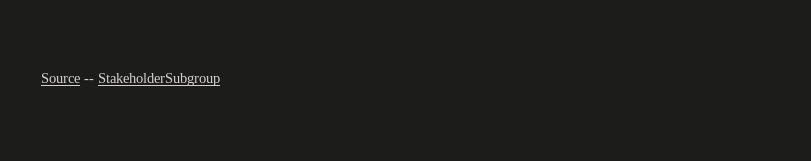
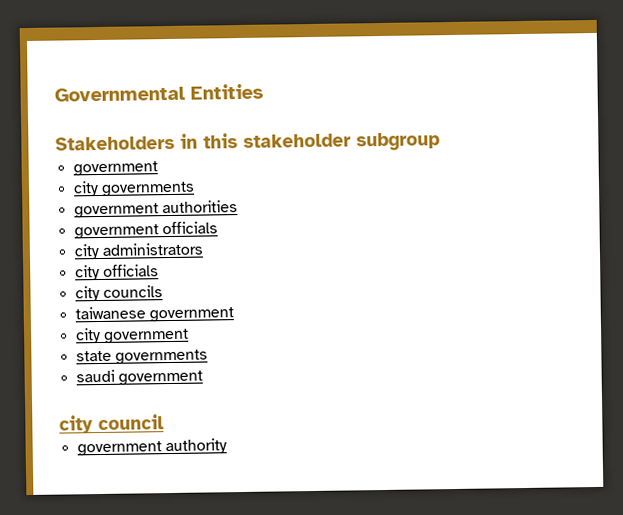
[41,73,220,86] Source -- StakeholderSubgroup -> [54,83,264,102] [55,132,440,152] [72,161,158,177] [72,181,195,197] [73,200,238,219] [73,221,218,240] [73,242,203,260] [74,264,159,281] [74,285,163,302] [74,306,234,323] [74,327,189,344] [75,349,208,365] [75,369,203,386] [59,414,164,434] [76,438,227,457] Governmental Entities // Stakeholders in this stakeholder subgroup // government // city governments // government authorities // government officials // city administrators // city officials // city councils // taiwanese government // city government // state governments // saudi government // city council // government authority

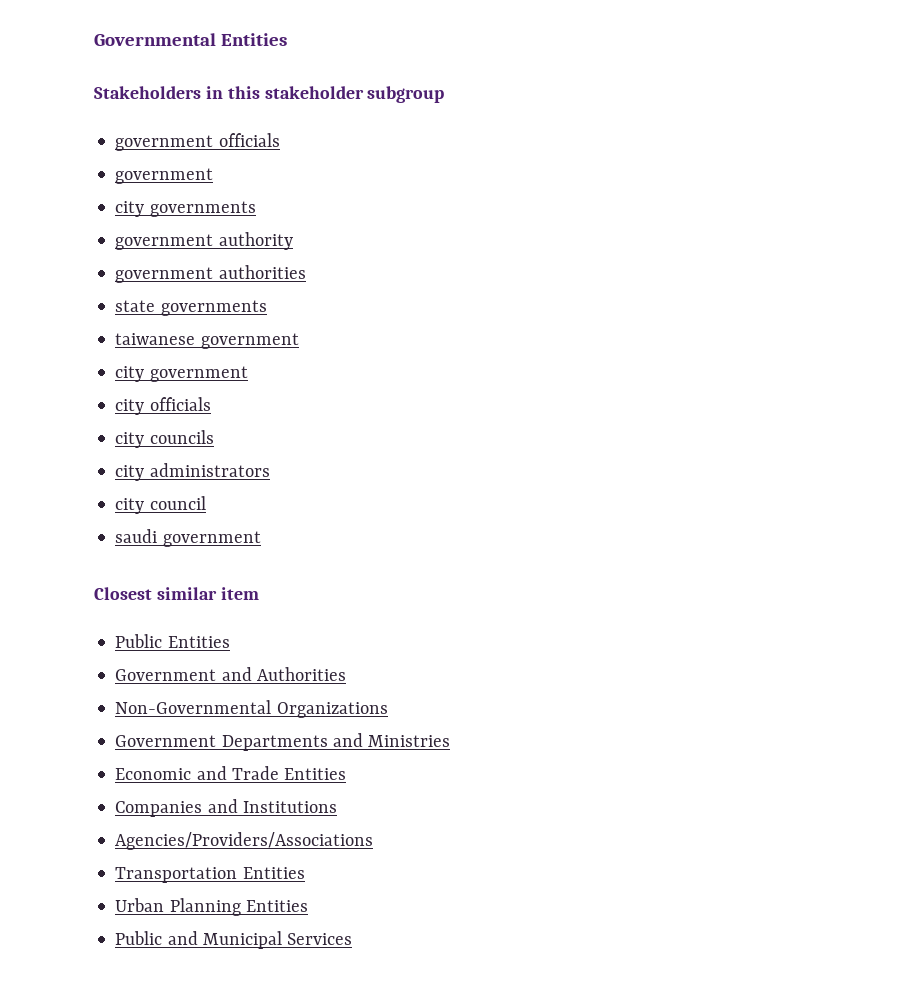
(440, 142) none -> [115,133,280,151] // government officials
(195, 189) none -> [115,232,293,250] // government authority
[73,221,218,240] [73,242,203,260] government officials // city administrators -> [115,300,267,316] [115,333,299,349] [115,366,248,382] state governments // taiwanese government // city government
[74,306,234,323] [74,327,189,344] [75,349,208,365] taiwanese government // city government // state governments -> [115,463,270,481] [115,496,206,514] city administrators // city council
[59,414,164,434] [76,438,227,457] city council // government authority -> [94,587,259,600] [115,634,230,648] [115,667,346,681] [115,700,388,718] [115,733,451,751] [115,766,347,780] [115,799,337,817] [115,832,374,850] [115,867,305,883] [115,898,308,916] [115,931,353,949] Closest similar item // Public Entities // Government and Authorities // Non-Governmental Organizations // Government Departments and Ministries // Economic and Trade Entities // Companies and Institutions // Agencies/Providers/Associations // Transportation Entities // Urban Planning Entities // Public and Municipal Services

